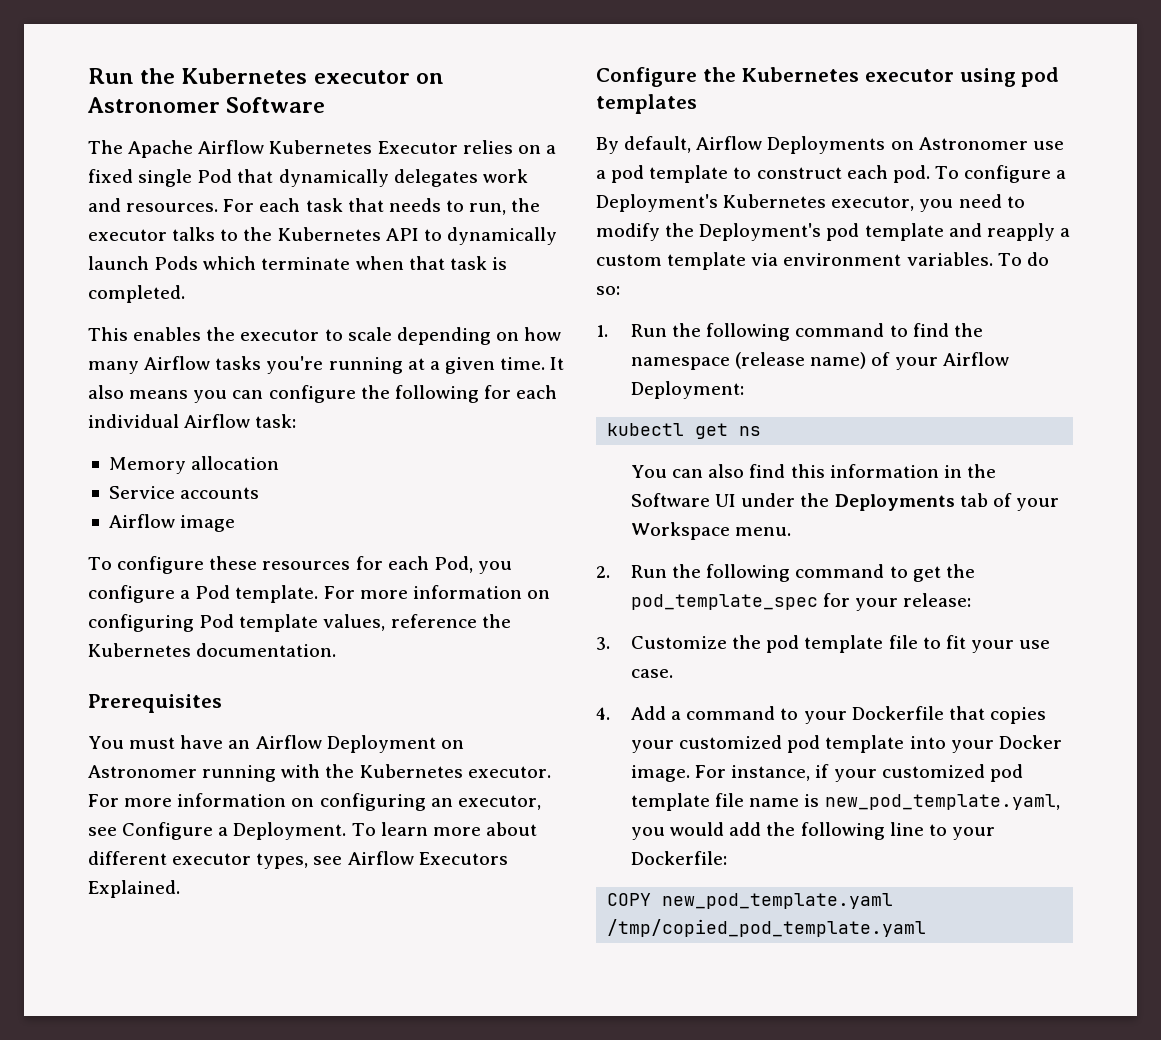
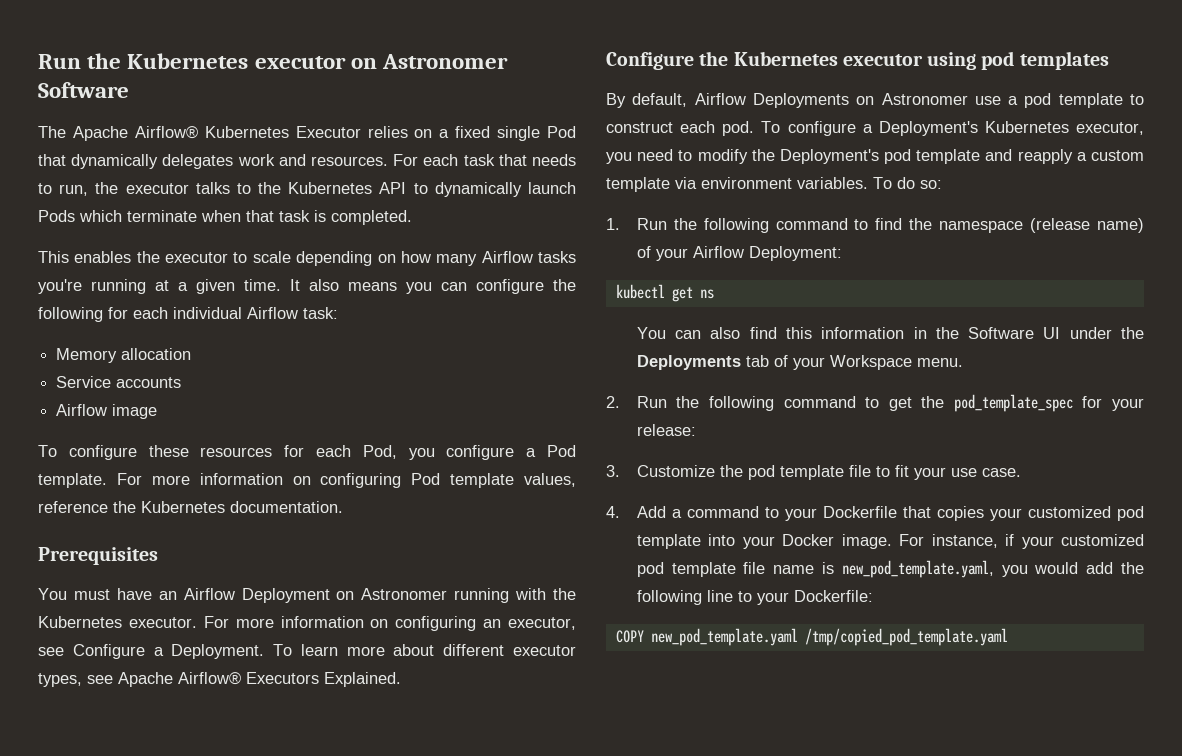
[198,140,265,154] Airflow -> [134,126,198,139] Airflow®
[347,851,414,865] Airflow -> [118,672,241,687] Apache Airflow®

